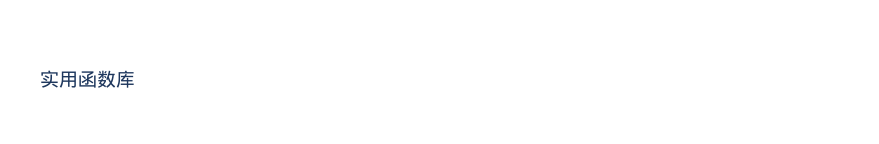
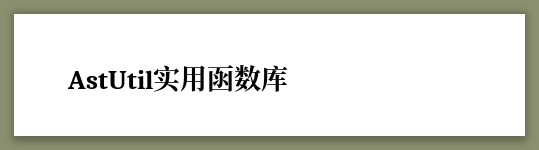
(40, 79) none -> [67,70,153,89] AstUtil

